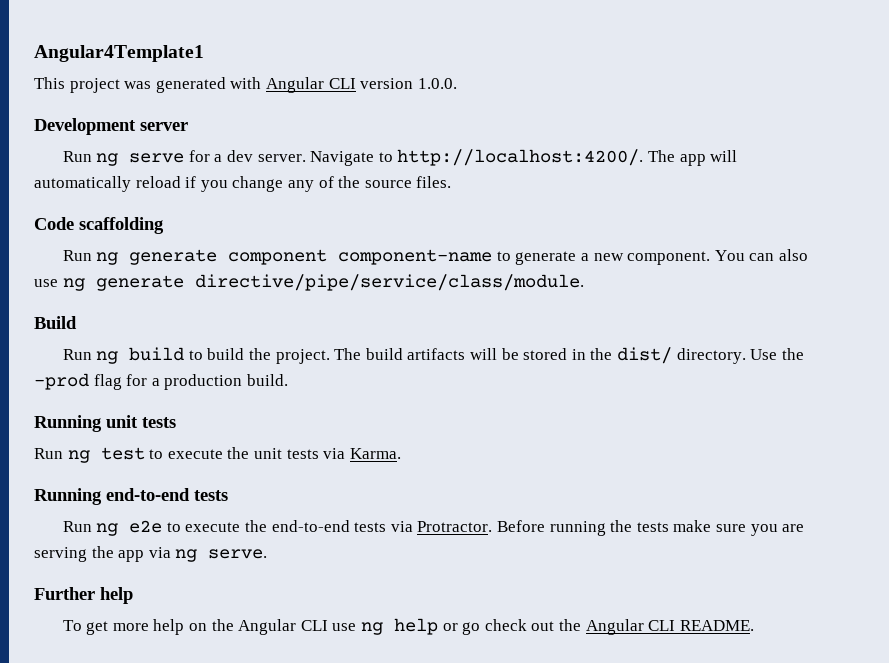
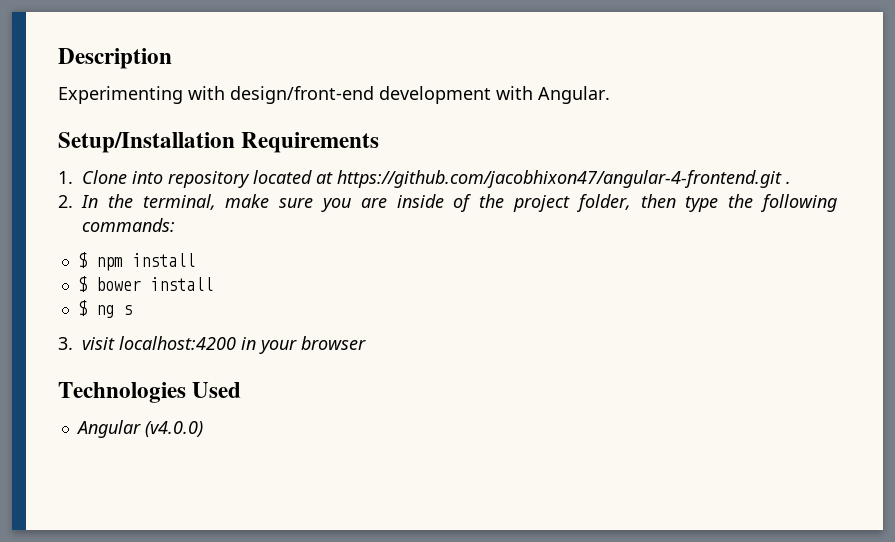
[34,45,204,62] [34,77,457,93] [34,118,188,135] [62,149,738,166] [34,176,452,192] [34,217,164,234] [62,249,809,265] [34,274,584,291] [34,316,77,329] [62,347,804,364] [34,373,288,390] [34,415,176,432] [34,447,401,463] [34,488,228,505] [62,520,805,536] [34,546,268,562] [34,587,133,604] [62,618,754,635] Angular4Template1 // This project was generated with Angular CLI version 1.0.0. // Development server // Run ng serve for a dev server. Navigate to http://localhost:4200/. The app will automatically reload if you change any of the source files. // Code scaffolding // Run ng generate component component-name to generate a new component. You can also use ng generate directive/pipe/service/class/module. // Build // Run ng build to build the project. The build artifacts will be stored in the dist/ directory. Use the -prod flag for a production build. // Running unit tests // Run ng test to execute the unit tests via Karma. // Running end-to-end tests // Run ng e2e to execute the end-to-end tests via Protractor. Before running the tests make sure you are serving the app via ng serve. // Further help // To get more help on the Angular CLI use ng help or go check out the Angular CLI README. -> [58,48,172,69] [58,86,610,104] [58,132,380,153] [58,170,791,188] [58,194,837,212] [82,218,175,232] [77,252,195,271] [77,276,213,292] [77,300,132,318] [58,336,366,354] [58,382,242,403] [75,420,203,438] Description // Experimenting with design/front-end development with Angular. // Setup/Installation Requirements // 1. Clone into repository located at https://github.com/jacobhixon47/angular-4-frontend.git . // 2. In the terminal, make sure you are inside of the project folder, then type the following commands: // $ npm install // $ bower install // $ ng s // 3. visit localhost:4200 in your browser // Technologies Used // Angular (v4.0.0)

